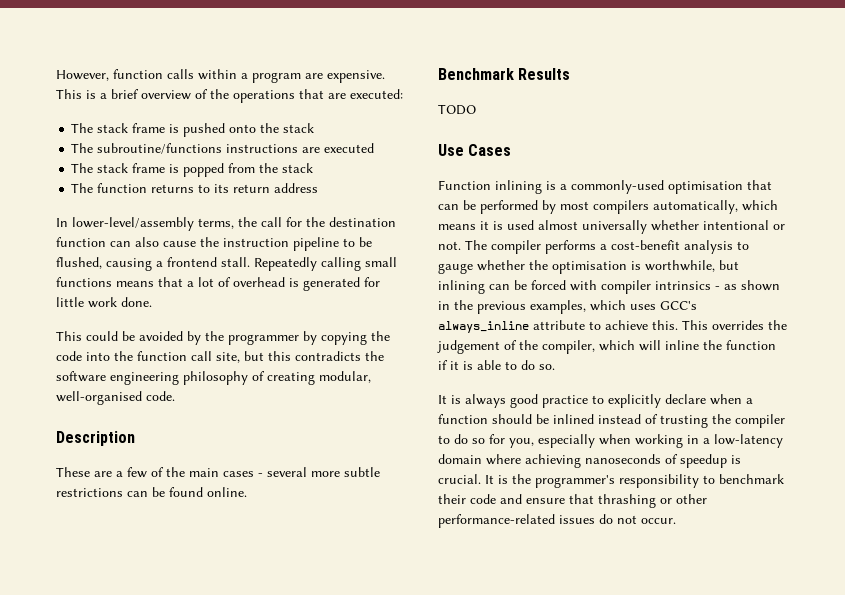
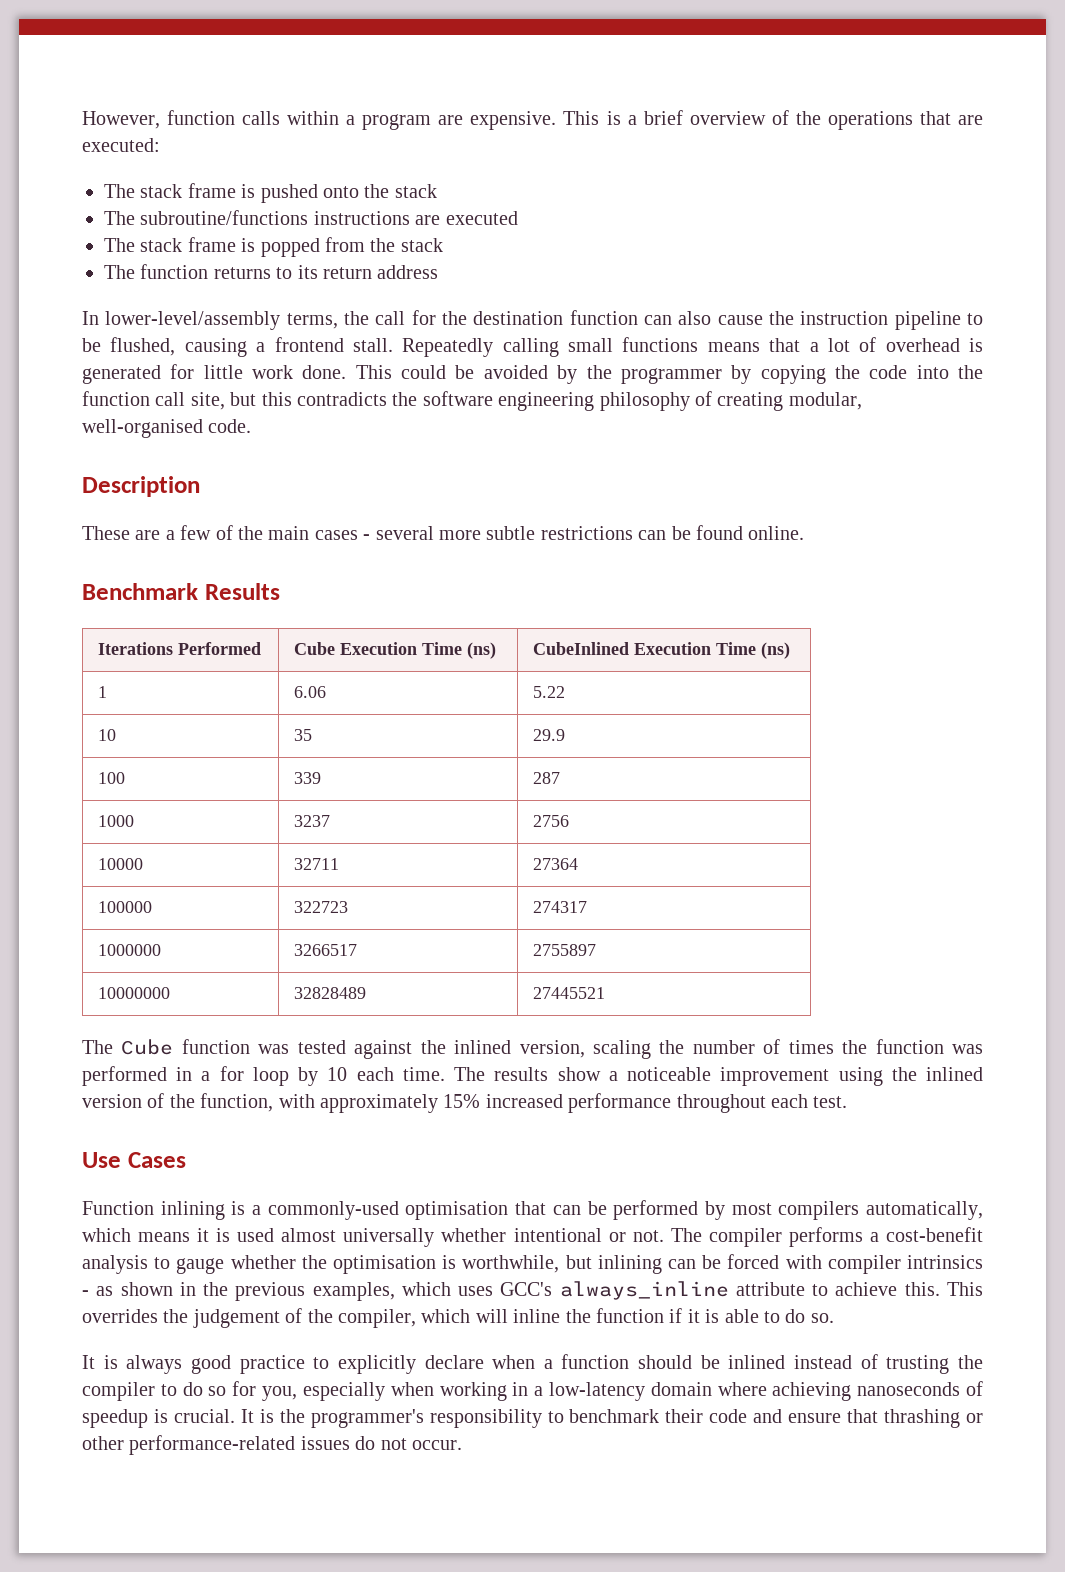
(152, 302) // -> (347, 372) none
[438,104,476,115] // TODO -> [97,642,261,655] [293,642,496,659] [532,642,790,659] [97,686,107,698] [293,686,326,698] [532,686,565,698] [97,729,116,741] [293,729,312,741] [532,729,565,741] [97,772,125,784] [293,772,321,784] [532,772,560,784] [97,815,134,827] [293,815,330,827] [532,815,569,827] [97,858,143,870] [293,858,339,870] [532,858,578,870] [97,901,152,913] [293,901,348,913] [532,901,587,913] [97,944,161,956] [293,944,357,956] [532,944,596,956] [97,987,170,999] [293,987,366,999] [532,987,605,999] [82,1039,983,1059] [82,1066,984,1086] [82,1093,848,1113] // Iterations Performed | Cube Execution Time (ns) | CubeInlined Execution Time (ns) // 1 | 6.06 | 5.22 // 10 | 35 | 29.9 // 100 | 339 | 287 // 1000 | 3237 | 2756 // 10000 | 32711 | 27364 // 100000 | 322723 | 274317 // 1000000 | 3266517 | 2755897 // 10000000 | 32828489 | 27445521 // The Cube function was tested against the inlined version, scaling the number of times the function was performed in a for loop by 10 each time. The results show a noticeable improvement using the inlined version of the function, with approximately 15% increased performance throughout each test.

